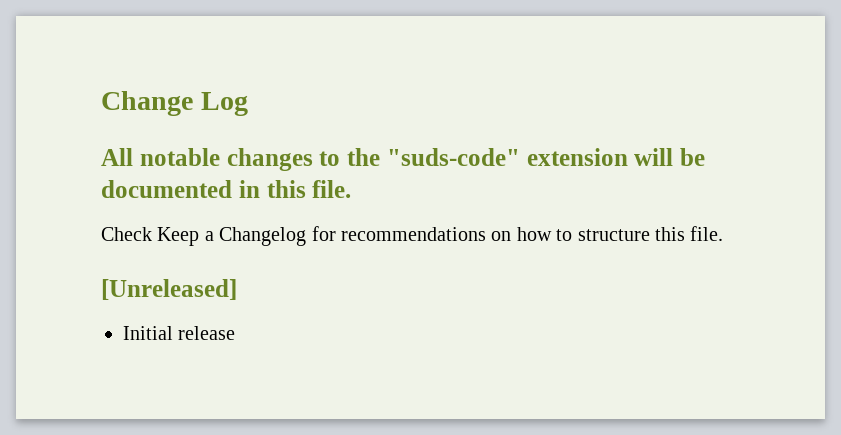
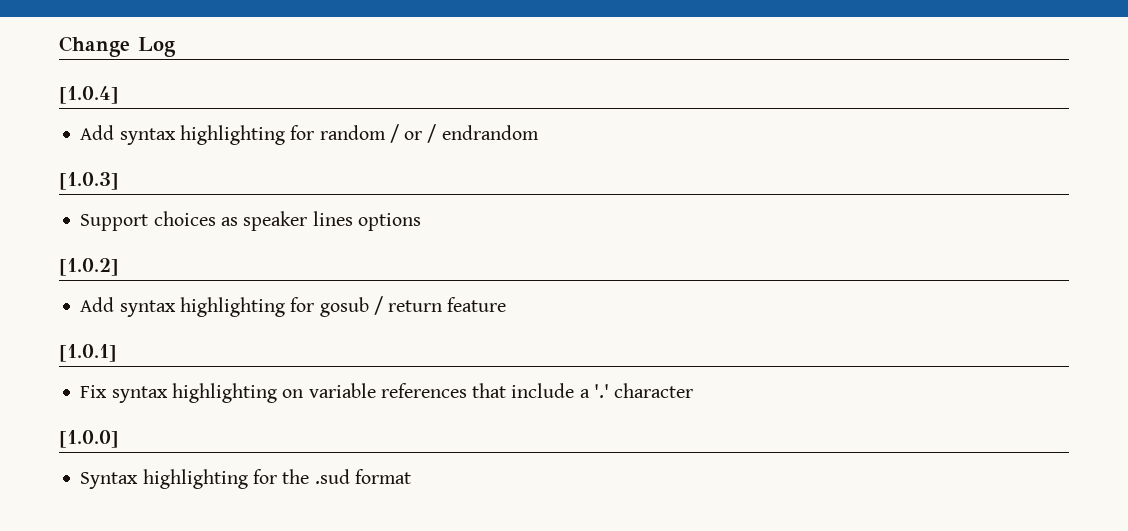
[101,148,705,171] [101,180,352,198] [101,226,724,246] [101,279,237,300] [123,326,236,340] All notable changes to the "suds-code" extension will be documented in this file. // Check Keep a Changelog for recommendations on how to structure this file. // [Unreleased] // Initial release -> [59,86,119,104] [80,124,539,145] [59,172,119,190] [80,211,421,231] [59,258,119,276] [80,296,507,317] [59,344,117,362] [80,383,694,403] [59,430,119,448] [80,469,411,489] [1.0.4] // Add syntax highlighting for random / or / endrandom // [1.0.3] // Support choices as speaker lines options // [1.0.2] // Add syntax highlighting for gosub / return feature // [1.0.1] // Fix syntax highlighting on variable references that include a '.' character // [1.0.0] // Syntax highlighting for the .sud format

